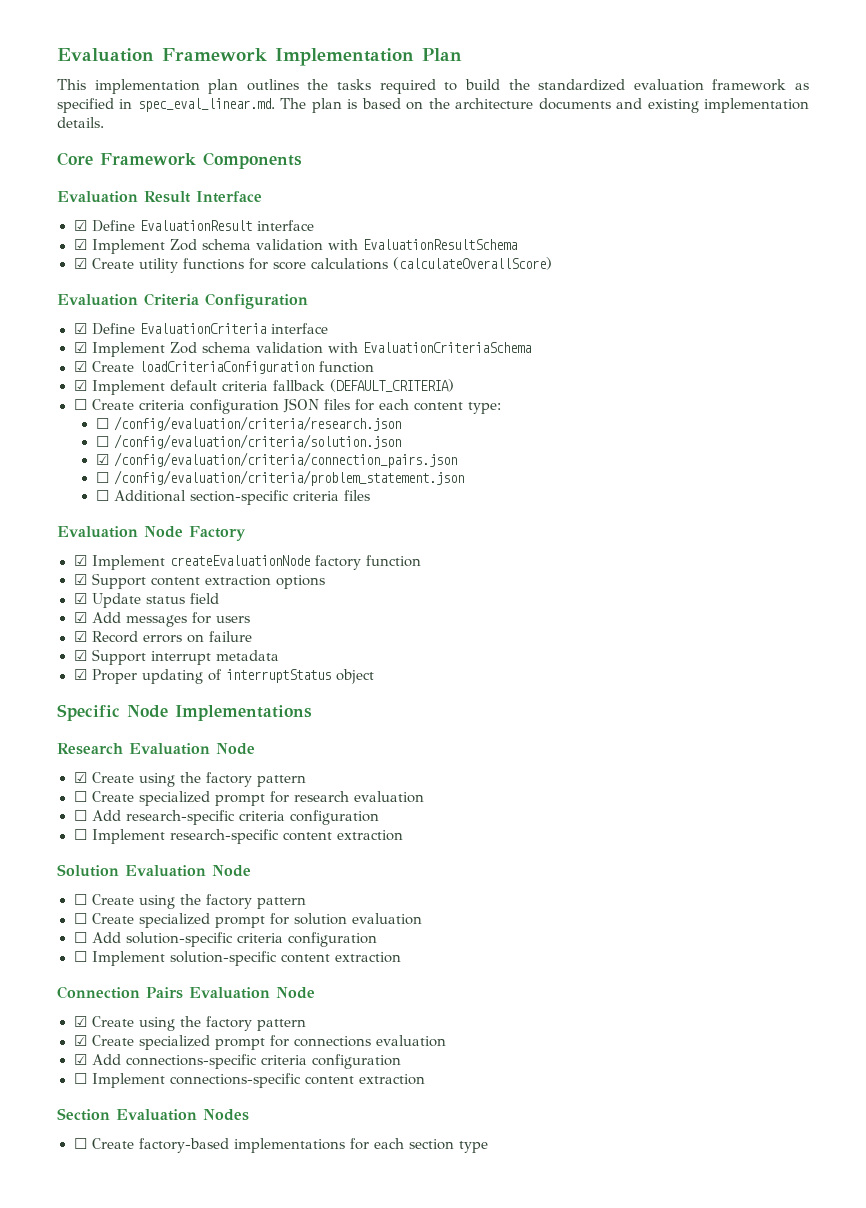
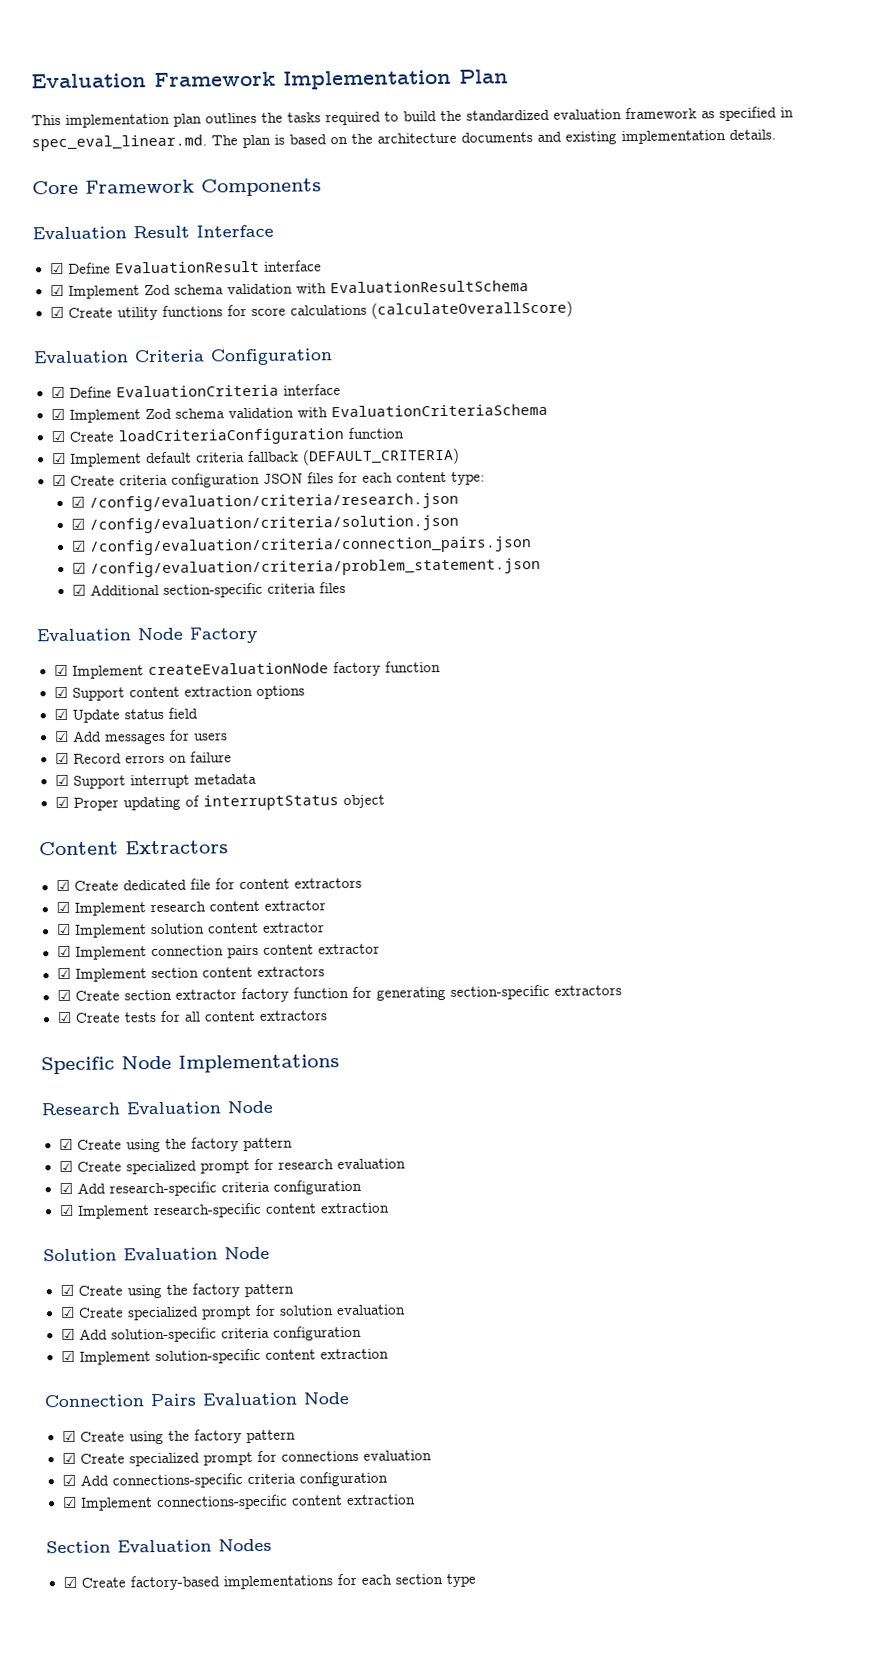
[73,399,87,410] ☐ -> [51,474,66,487] ☑
[95,418,109,429] ☐ -> [70,496,85,508] ☑
[95,436,109,447] ☐ -> [70,518,85,530] ☑
[95,472,109,483] ☐ -> [71,562,86,574] ☑
[95,490,109,501] ☐ -> [71,584,86,596] ☑
(374, 676) none -> [39,840,229,856] [55,877,362,892] [55,900,326,916] [55,922,325,938] [56,943,380,960] [56,966,325,982] [56,984,622,1003] [56,1010,327,1024] // Content Extractors // ☑ Create dedicated file for content extractors // ☑ Implement research content extractor // ☑ Implement solution content extractor // ☑ Implement connection pairs content extractor // ☑ Implement section content extractors // ☑ Create section extractor factory function for generating section-specific extractors // ☑ Create tests for all content extractors
[73,791,87,802] ☐ -> [58,1160,73,1173] ☑
[73,810,87,821] ☐ -> [58,1182,73,1195] ☑
[73,829,87,840] ☐ -> [58,1204,74,1217] ☑
[73,894,306,909] [73,913,87,924] ☐ Create using the factory pattern // ☐ -> [59,1283,294,1299] [59,1306,75,1319] ☑ Create using the factory pattern // ☑
[73,932,87,943] ☐ -> [60,1328,75,1341] ☑
[73,951,87,962] ☐ -> [60,1350,75,1363] ☑
[73,1073,87,1084] ☐ -> [61,1496,77,1509] ☑
[73,1138,87,1149] ☐ -> [62,1576,77,1589] ☑

